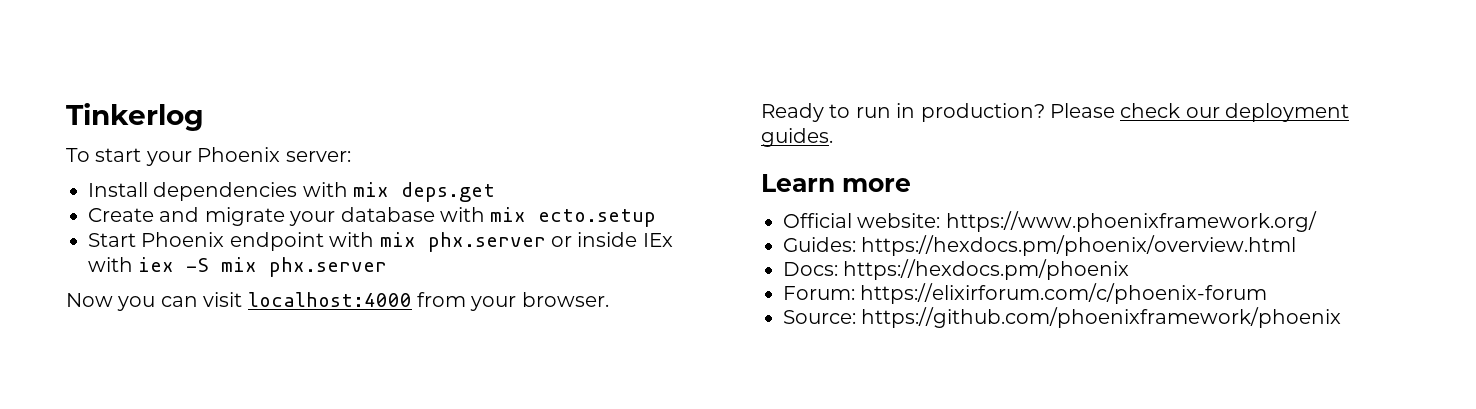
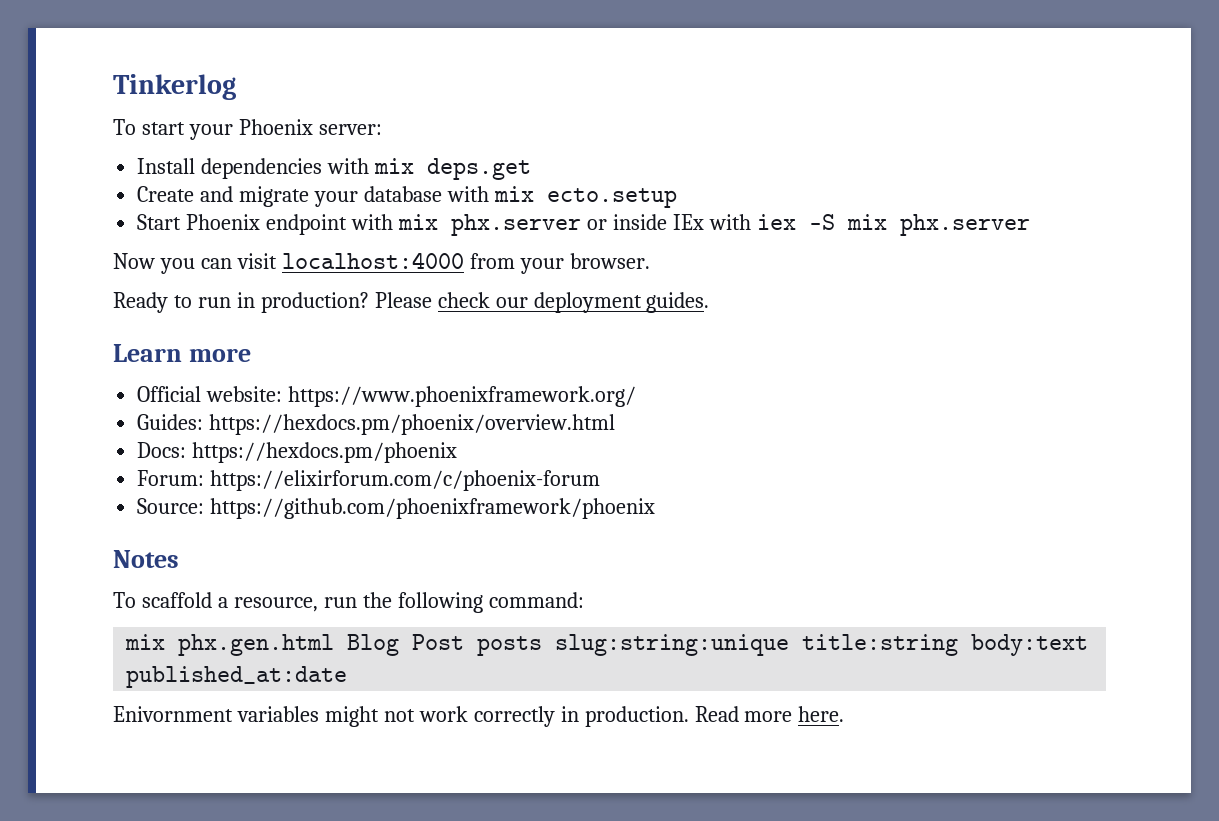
(1342, 317) none -> [113,550,179,568] [113,592,584,613] [125,634,1089,656] [126,666,348,688] [113,706,845,727] // Notes // To scaffold a resource, run the following command: // mix phx.gen.html Blog Post posts slug:string:unique title:string body:text published_at:date // Enivornment variables might not work correctly in production. Read more here.

